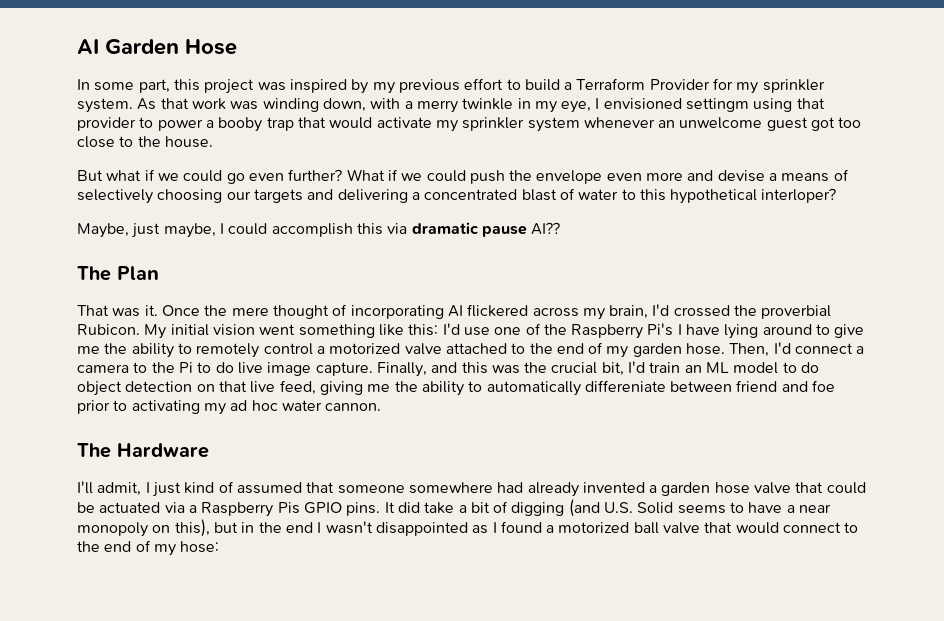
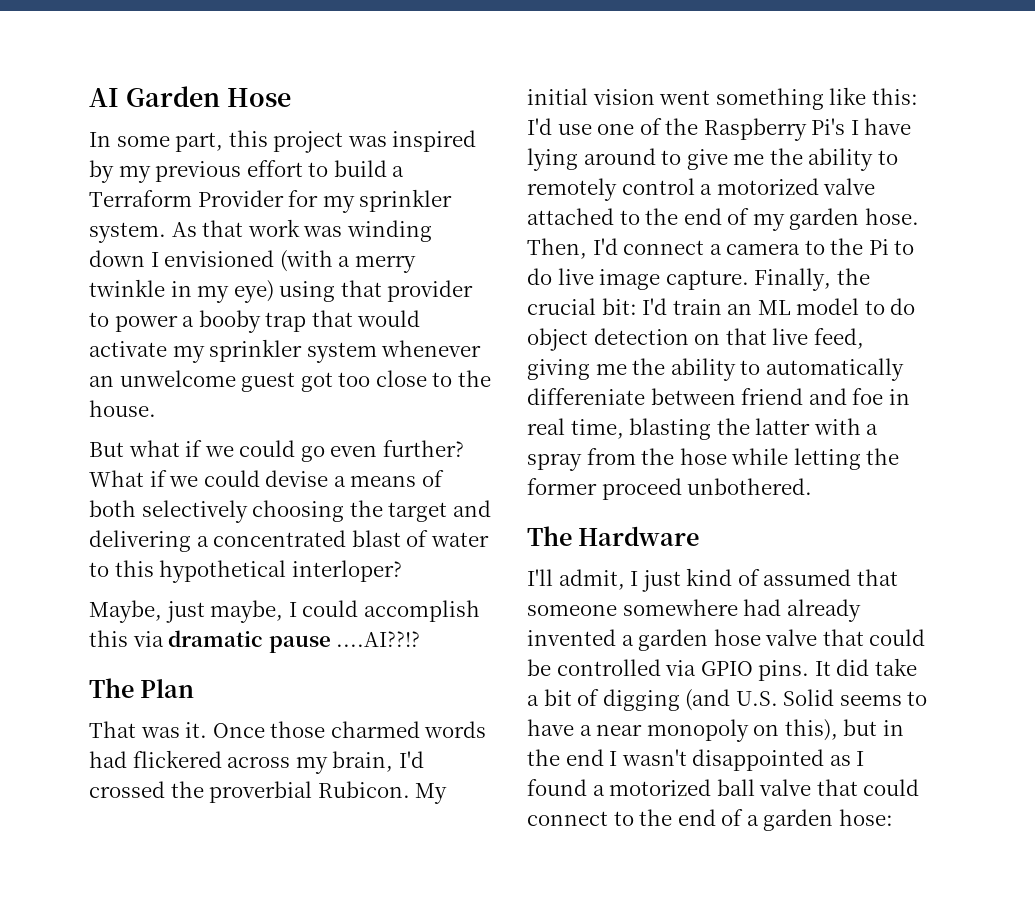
[322,98,401,112] down, with -> [89,250,333,272] down I envisioned (with
[561,98,750,113] eye, I envisioned settingm -> [233,280,274,303] eye)
[469,170,714,184] push the envelope even more and -> (260, 478) none
(849, 175) none -> [89,500,136,517] both
[226,189,303,203] our targets -> [349,500,448,522] the target
[531,222,561,235] AI?? -> [336,631,421,647] ....AI??!?
[204,304,463,319] the mere thought of incorporating AI -> [270,721,487,738] [89,751,127,768] those charmed words had
[431,362,520,374] and this was -> (832, 279) none
[601,362,624,376] bit, -> [601,298,637,315] bit:
[77,400,382,415] prior to activating my ad hoc water cannon. -> [888,389,910,405] [527,418,879,440] [527,448,900,471] [527,478,813,500] in real time, blasting the latter with a spray from the hose while letting the former proceed unbothered.
[99,502,300,517] actuated via a Raspberry Pis -> [556,659,697,676] controlled via
[735,522,779,534] would -> [863,779,920,796] could
[153,544,176,556] my -> [746,809,834,831] a garden

